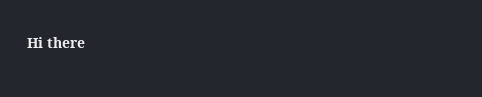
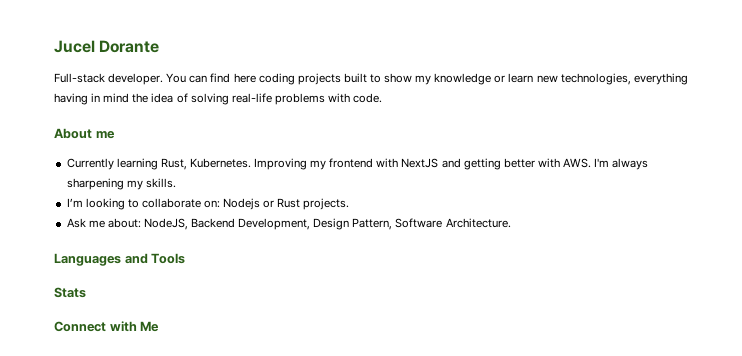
[27,37,85,48] Hi there -> [54,40,160,53] [54,73,688,85] [54,93,383,105] [54,128,115,139] [66,158,649,170] [66,178,176,190] [66,198,350,210] [66,218,511,230] [54,253,186,266] [54,287,86,298] [54,321,160,332] Jucel Dorante // Full-stack developer. You can find here coding projects built to show my knowledge or learn new technologies, everything having in mind the idea of solving real-life problems with code. // About me // Currently learning Rust, Kubernetes. Improving my frontend with NextJS and getting better with AWS. I'm always sharpening my skills. // I’m looking to collaborate on: Nodejs or Rust projects. // Ask me about: NodeJS, Backend Development, Design Pattern, Software Architecture. // Languages and Tools // Stats // Connect with Me

